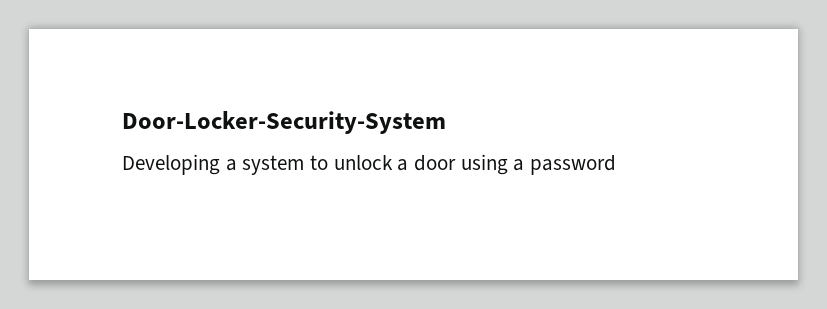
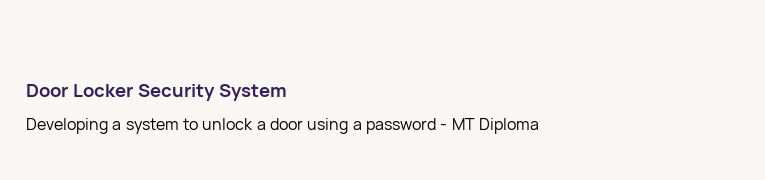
[122,111,446,134] Door-Locker-Security-System -> [26,84,287,101] Door Locker Security System
(617, 165) none -> [440,118,539,134] - MT Diploma

